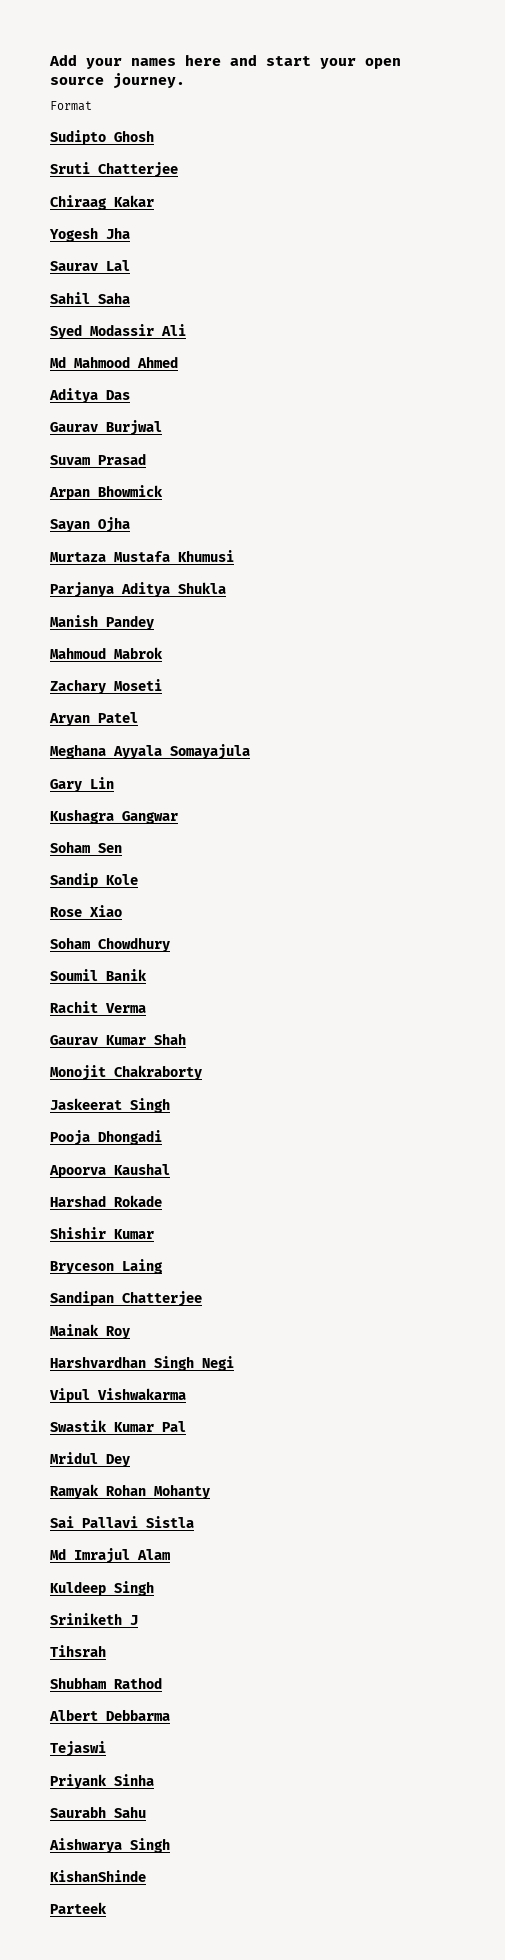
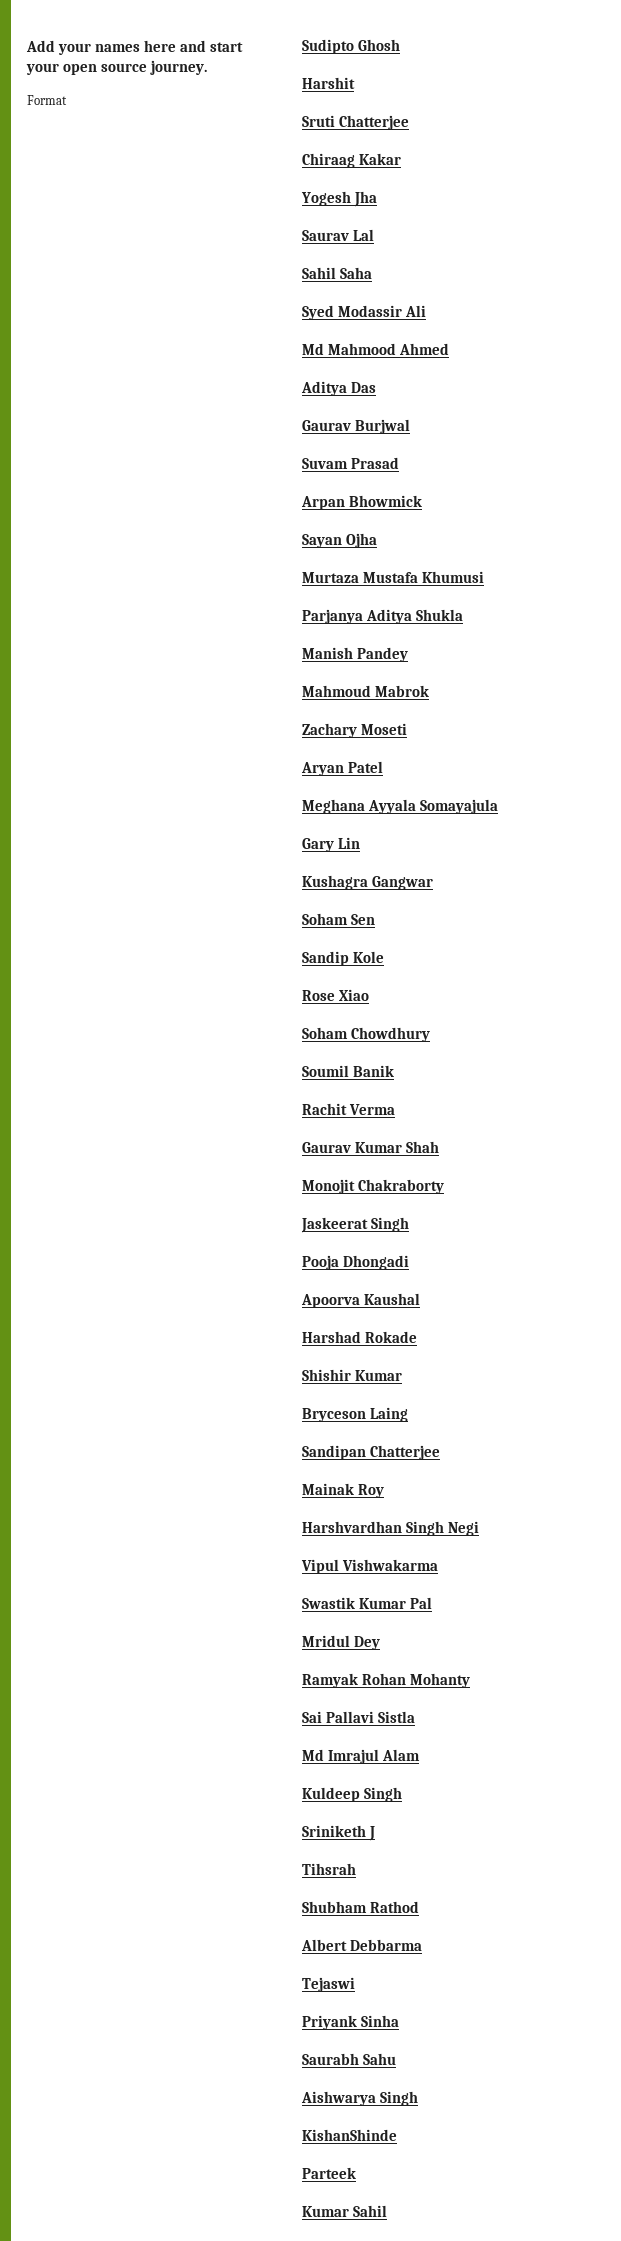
(154, 136) none -> [302,77,355,89] // Harshit
(107, 1908) none -> [302,2205,387,2217] // Kumar Sahil

